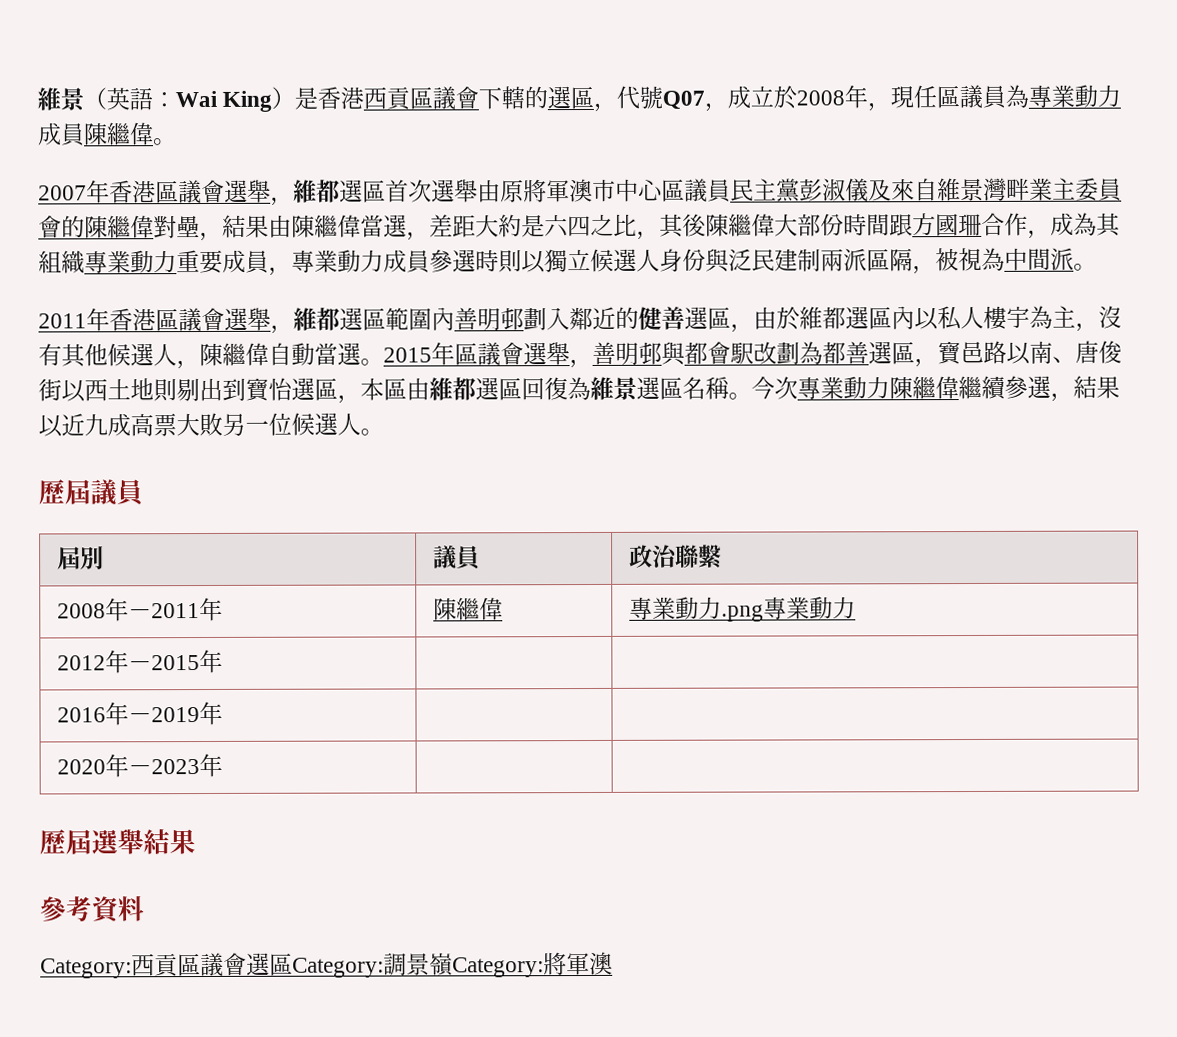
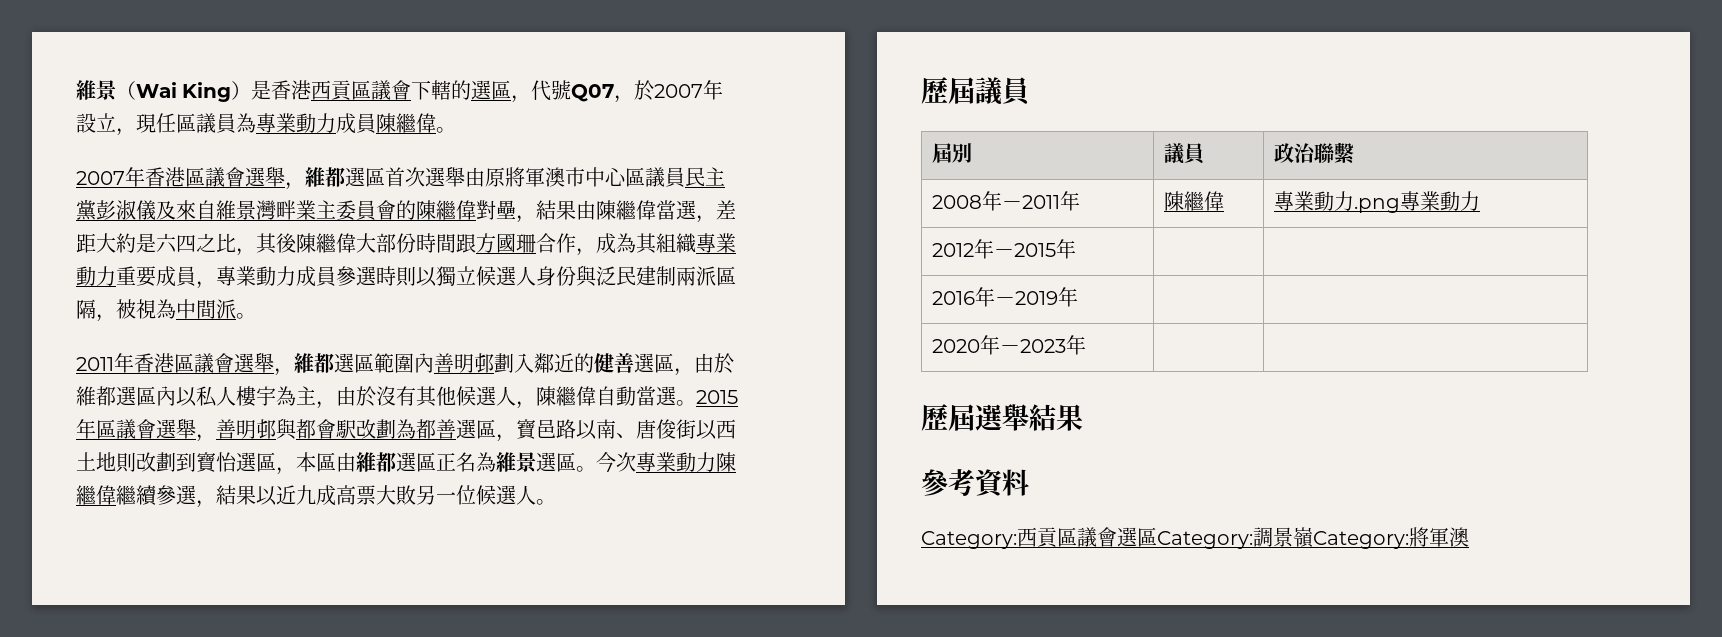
[106,87,176,111] 英語： -> (136, 90) none
[727,85,869,110] 成立於2008年 -> [634,80,724,101] [76,113,116,133] 於2007年設立
(1099, 327) none -> [336,386,376,407] 由於
[176,377,223,402] 剔出 -> [136,452,176,472] 改劃
[521,377,568,401] 回復 -> [436,452,476,472] 正名
[682,376,730,400] 名稱 -> (576, 462) none

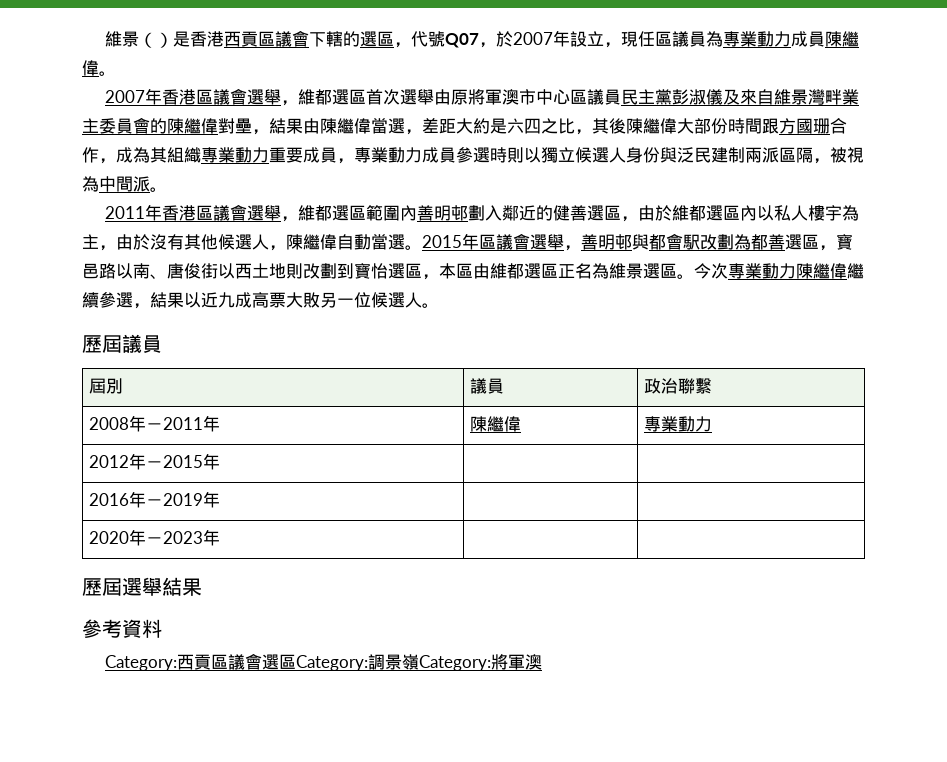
[136,82,232,102] Wai King -> (157, 40) none
[1353,191,1480,213] .png專業動力 -> (712, 424) none

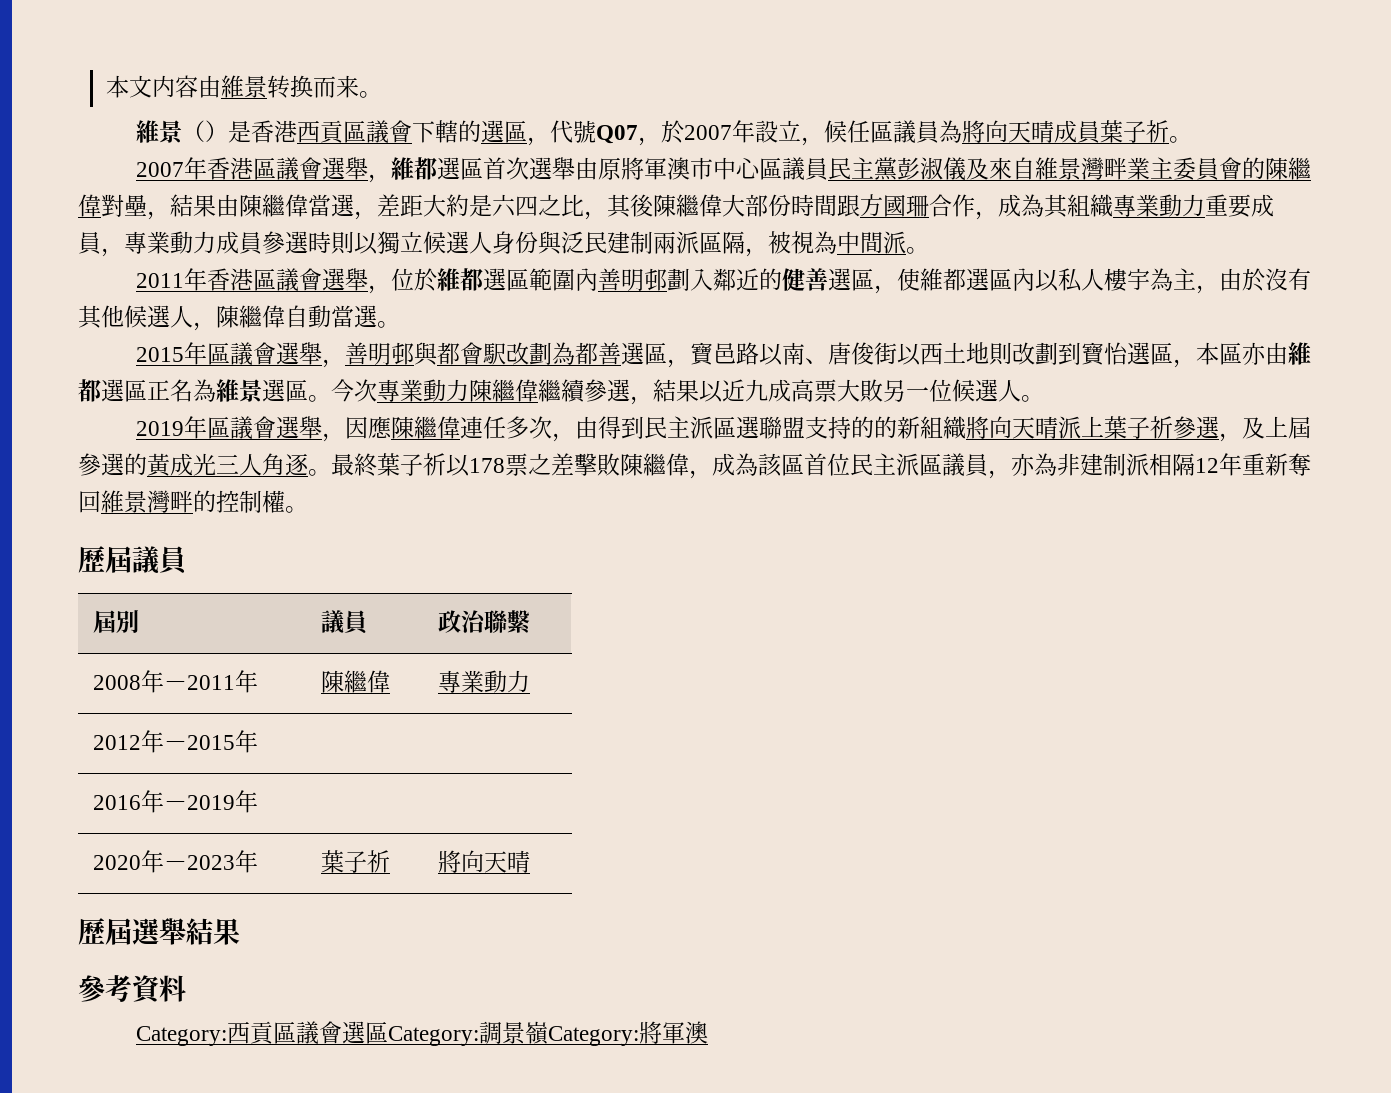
(105, 39) none -> [106,75,383,99] 本文内容由維景转换而来。 //
[621,31,639,47] 現 -> [824,120,848,143] 候
[723,31,860,47] [82,60,99,76] 專業動力成員陳繼偉 -> [962,120,1170,143] 將向天晴成員葉子祈
(299, 219) none -> [391,268,438,292] 位於
[638,205,673,221] 由於 -> [897,268,921,291] 使
(422, 247) none -> (400, 324) //
(473, 270) none -> [1242,342,1267,365] 亦
(439, 305) none -> [136,416,1312,442] [78,453,1311,479] [78,490,308,513] // 2019年區議會選舉，因應陳繼偉連任多次，由得到民主派區選聯盟支持的的新組織將向天晴派上葉子祈參選，及上屆參選的黃成光三人角逐。最終葉子祈以178票之差擊敗陳繼偉，成為該區首位民主派區議員，亦為非建制派相隔12年重新奪回維景灣畔的控制權。
(220, 537) | -> [321,850,391,873] [438,850,531,873] 葉子祈 | 將向天晴

